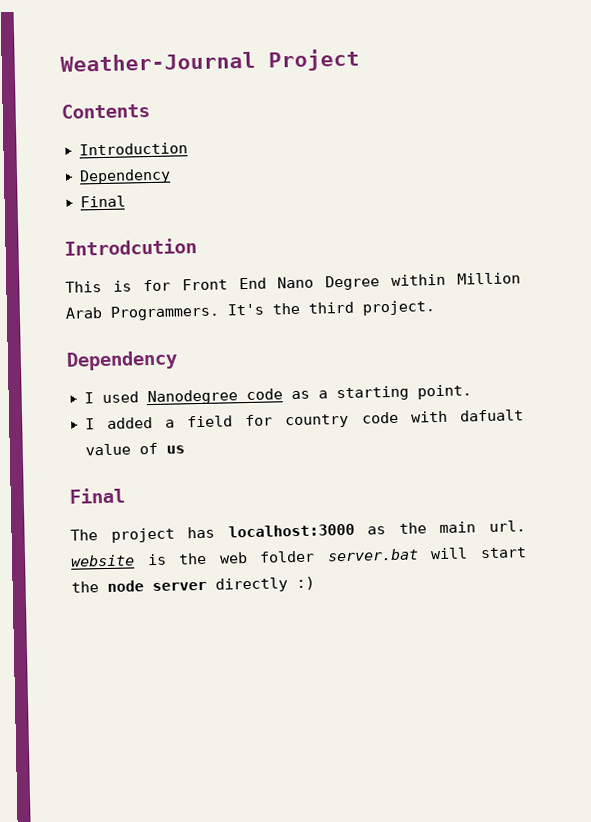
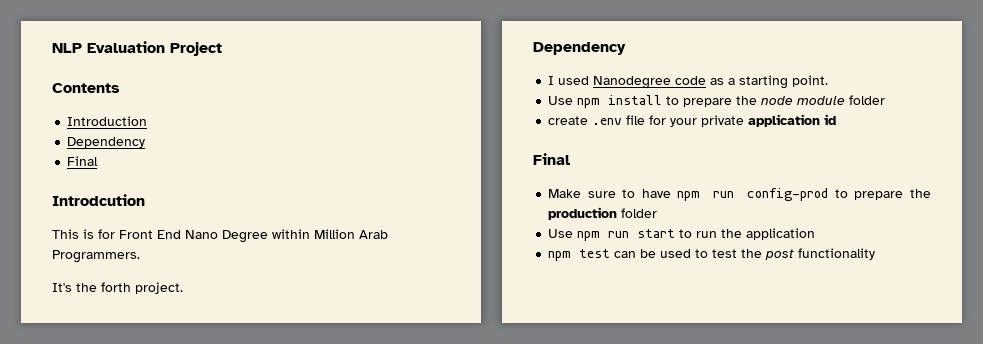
[60,51,256,72] Weather-Journal -> [52,41,165,53] NLP Evaluation
(220, 312) none -> (140, 256) //
[308,301,354,314] third -> [101,282,131,292] forth
[84,409,524,430] [84,442,185,456] [69,487,125,504] [70,520,526,543] [70,547,527,567] [71,576,315,593] I added a field for country code with dafualt value of us // Final // The project has localhost:3000 as the main url. website is the web folder server.bat will start the node server directly :) -> [548,95,886,108] [548,114,837,127] [533,153,570,165] [548,188,931,201] [548,207,658,220] [548,228,816,241] [548,248,876,261] Use npm install to prepare the node module folder // create .env file for your private application id // Final // Make sure to have npm run config-prod to prepare the production folder // Use npm run start to run the application // npm test can be used to test the post functionality

